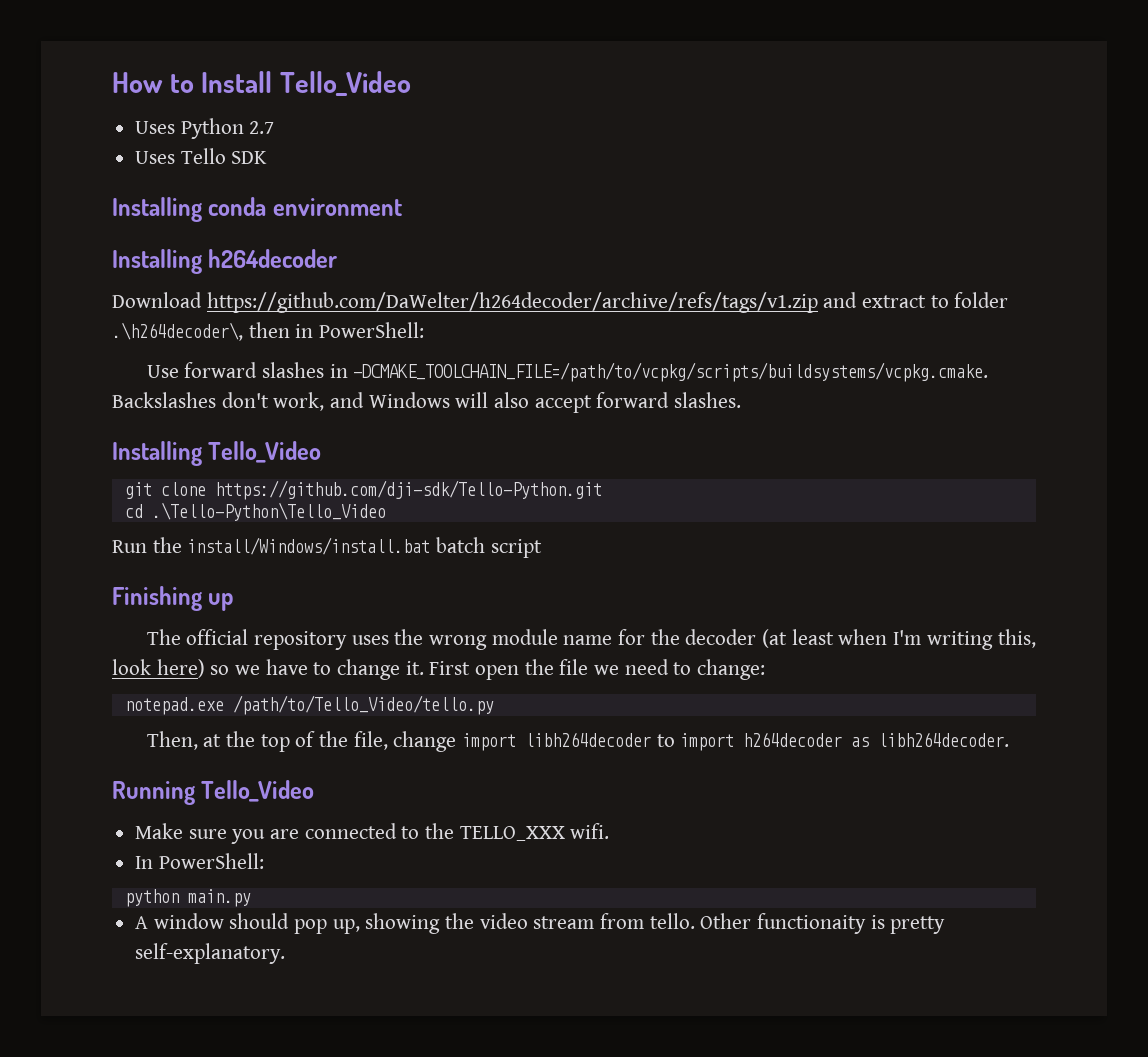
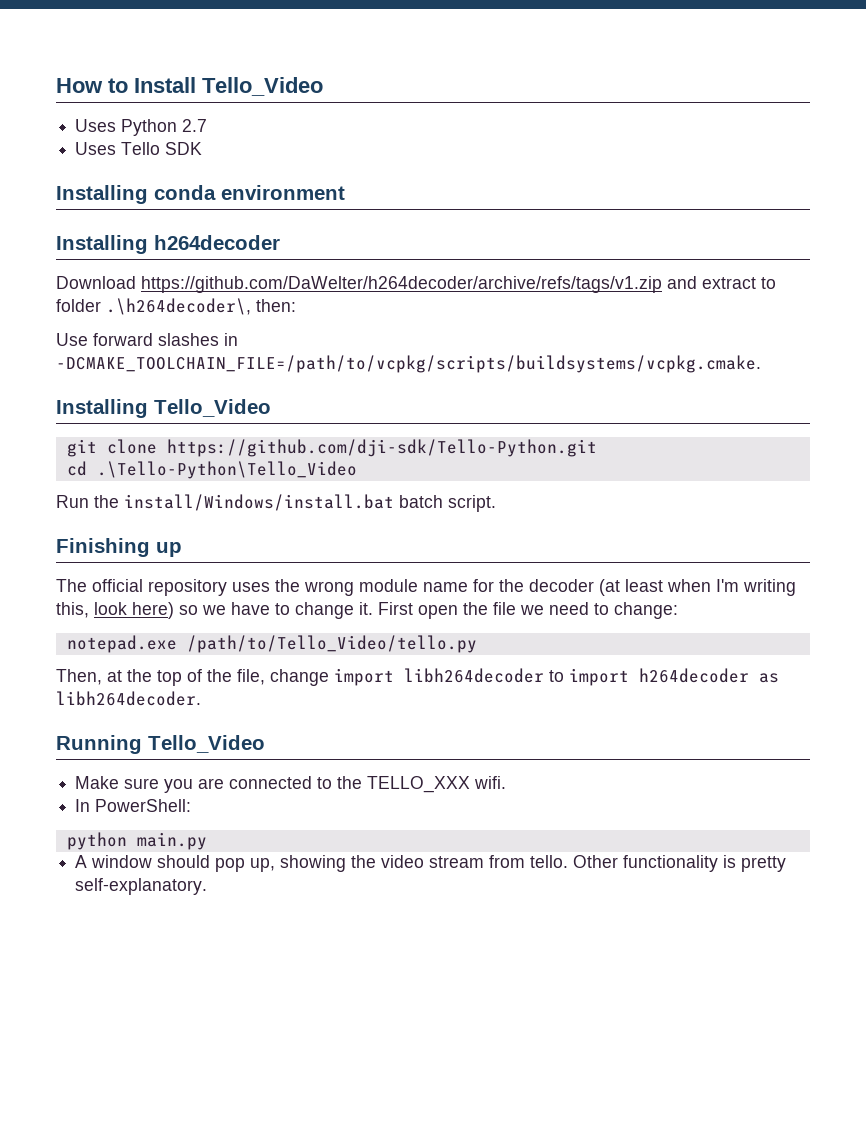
[248,322,425,338] then in PowerShell: -> [256,299,296,312] then:
[112,392,742,413] Backslashes don't work, and Windows will also accept forward slashes. -> (761, 364) none
[490,539,542,558] script -> [448,495,496,512] script.
[757,913,867,934] functionaity -> [623,855,719,872] functionality

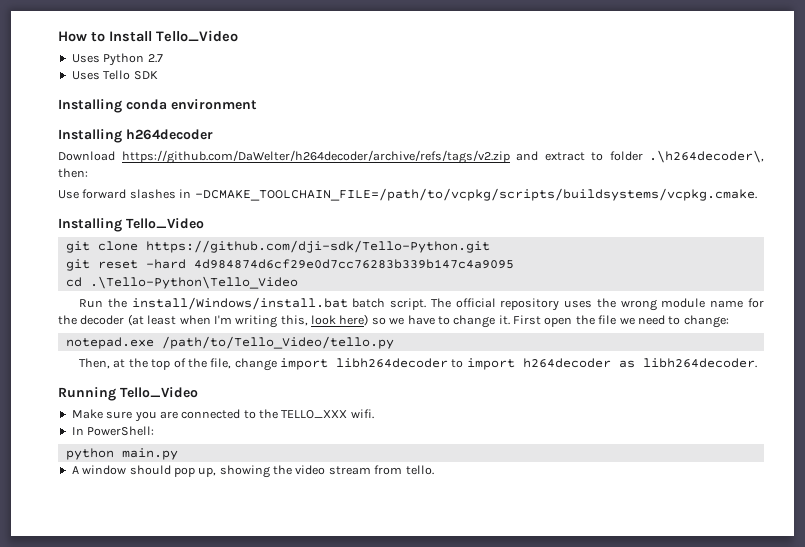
[141,276,662,293] https://github.com/DaWelter/h264decoder/archive/refs/tags/v1.zip -> [121,150,510,164] https://github.com/DaWelter/h264decoder/archive/refs/tags/v2.zip
(597, 448) none -> [65,259,514,271] // git reset -hard 4d984874d6cf29e0d7cc76283b339b147c4a9095
[56,538,182,557] // Finishing up // -> (427, 304) none
[573,855,787,872] [75,878,208,895] Other functionality is pretty self-explanatory. -> (434, 470) none

